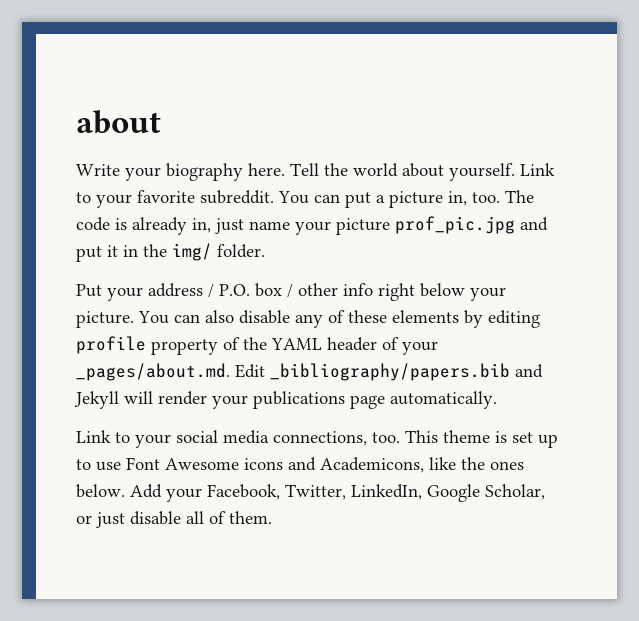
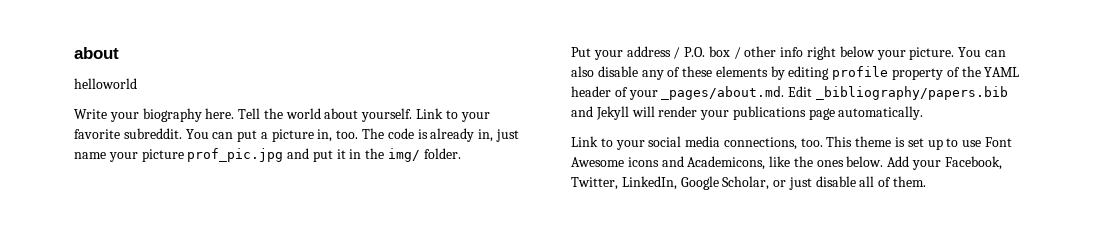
[76,110,161,134] about -> [74,47,119,59] [74,78,137,89] about // helloworld

